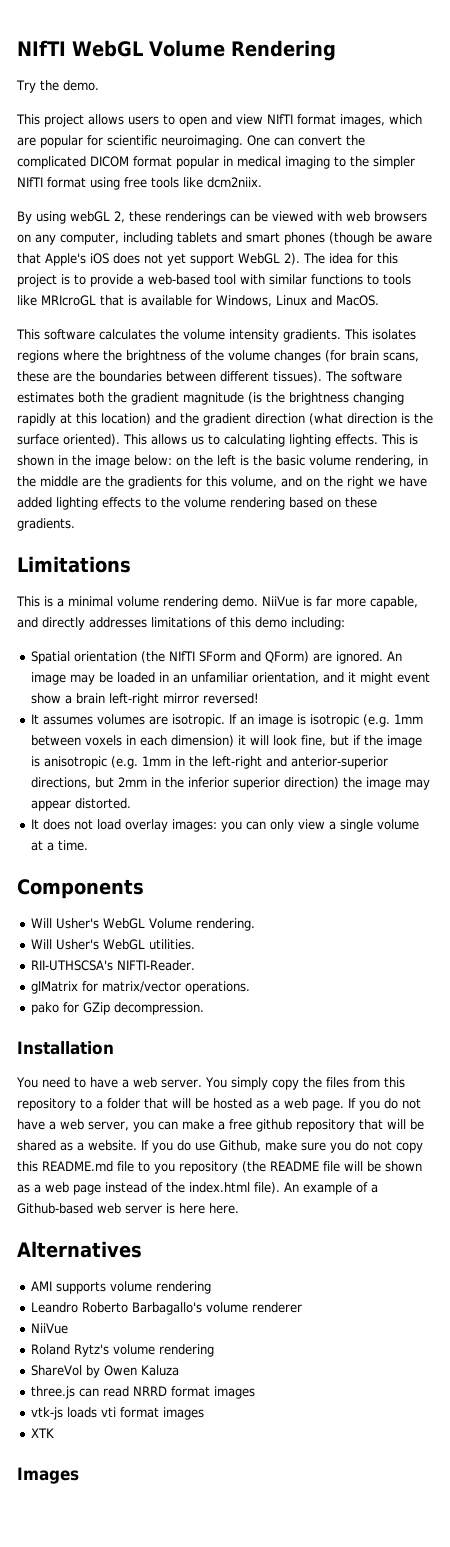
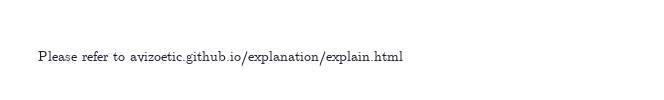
[17,40,336,61] [16,80,99,93] [16,114,422,127] [17,135,365,148] [17,156,415,169] [17,177,262,190] [17,211,427,224] [17,232,432,245] [17,253,398,266] [17,274,411,287] [17,295,379,307] [16,329,416,342] [17,350,419,363] [17,371,402,383] [17,392,404,405] [17,413,433,426] [17,434,418,447] [17,455,428,468] [17,476,427,489] [17,497,377,510] [17,518,75,531] [17,556,131,573] [16,596,418,609] [17,617,345,630] [30,651,402,664] [30,672,430,685] [30,693,259,706] [30,714,423,727] [30,735,422,748] [30,756,388,769] [30,777,430,790] [30,798,131,811] [30,819,419,832] [30,840,88,851] [17,879,144,899] [30,918,255,931] [30,939,195,950] [30,960,195,971] [30,981,250,994] [30,1002,204,1015] [17,1041,114,1055] [16,1077,405,1090] [17,1098,421,1111] [17,1119,424,1132] [17,1140,423,1153] [17,1161,422,1174] [17,1182,378,1195] [17,1203,239,1214] [17,1241,142,1258] [30,1281,211,1294] [30,1302,302,1315] [30,1323,68,1334] [30,1344,214,1357] [30,1365,179,1378] [30,1386,255,1399] [30,1407,204,1420] [30,1428,54,1438] [17,1467,79,1484] NIfTI WebGL Volume Rendering // Try the demo. // This project allows users to open and view NIfTI format images, which are popular for scientific neuroimaging. One can convert the complicated DICOM format popular in medical imaging to the simpler NIfTI format using free tools like dcm2niix. // By using webGL 2, these renderings can be viewed with web browsers on any computer, including tablets and smart phones (though be aware that Apple's iOS does not yet support WebGL 2). The idea for this project is to provide a web-based tool with similar functions to tools like MRIcroGL that is available for Windows, Linux and MacOS. // This software calculates the volume intensity gradients. This isolates regions where the brightness of the volume changes (for brain scans, these are the boundaries between different tissues). The software estimates both the gradient magnitude (is the brightness changing rapidly at this location) and the gradient direction (what direction is the surface oriented). This allows us to calculating lighting effects. This is shown in the image below: on the left is the basic volume rendering, in the middle are the gradients for this volume, and on the right we have added lighting effects to the volume rendering based on these gradients. // Limitations // This is a minimal volume rendering demo. NiiVue is far more capable, and directly addresses limitations of this demo including: // Spatial orientation (the NIfTI SForm and QForm) are ignored. An image may be loaded in an unfamiliar orientation, and it might event show a brain left-right mirror reversed! // It assumes volumes are isotropic. If an image is isotropic (e.g. 1mm between voxels in each dimension) it will look fine, but if the image is anisotropic (e.g. 1mm in the left-right and anterior-superior directions, but 2mm in the inferior superior direction) the image may appear distorted. // It does not load overlay images: you can only view a single volume at a time. // Components // Will Usher's WebGL Volume rendering. // Will Usher's WebGL utilities. // RII-UTHSCSA's NIFTI-Reader. // glMatrix for matrix/vector operations. // pako for GZip decompression. // Installation // You need to have a web server. You simply copy the files from this repository to a folder that will be hosted as a web page. If you do not have a web server, you can make a free github repository that will be shared as a website. If you do use Github, make sure you do not copy this README.md file to you repository (the README file will be shown as a web page instead of the index.html file). An example of a Github-based web server is here here. // Alternatives // AMI supports volume rendering // Leandro Roberto Barbagallo's volume renderer // NiiVue // Roland Rytz's volume rendering // ShareVol by Owen Kaluza // three.js can read NRRD format images // vtk-js loads vti format images // XTK // Images -> [38,50,403,67] Please refer to avizoetic.github.io/explanation/explain.html

